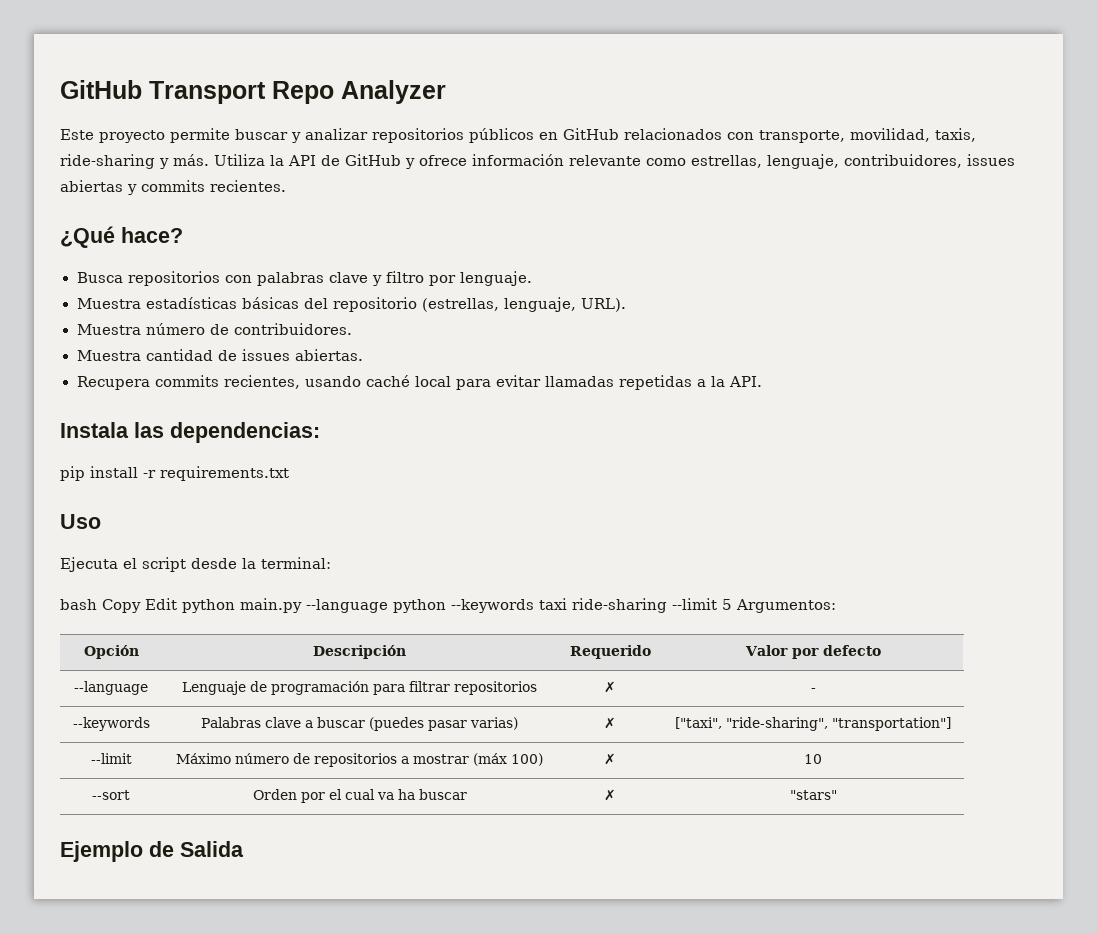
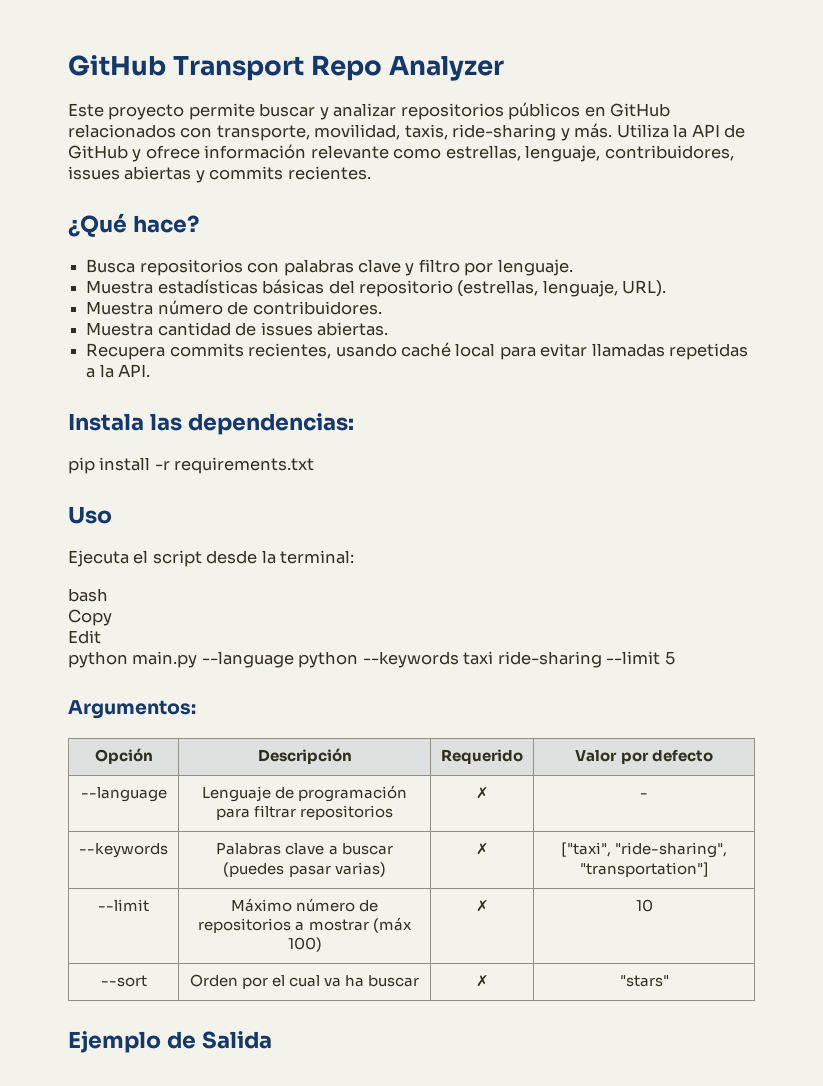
(97, 604) none -> (108, 595) //
(141, 606) none -> (112, 617) //
(177, 604) none -> (101, 637) //
(732, 604) none -> (675, 658) //

